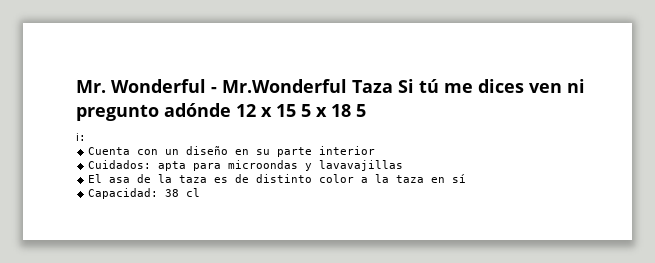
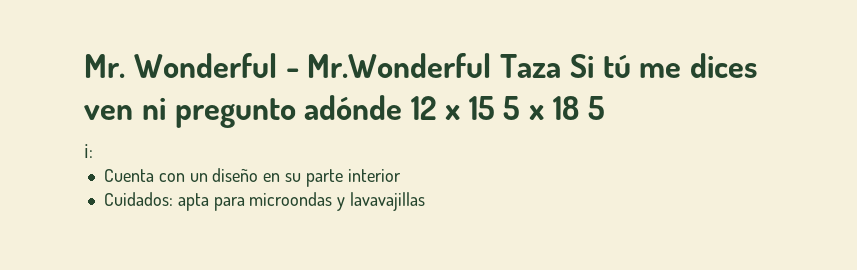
[88,174,467,183] [88,188,201,199] // El asa de la taza es de distinto color a la taza en sí // Capacidad: 38 cl -> (426, 201) none

